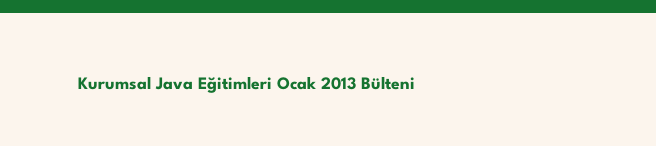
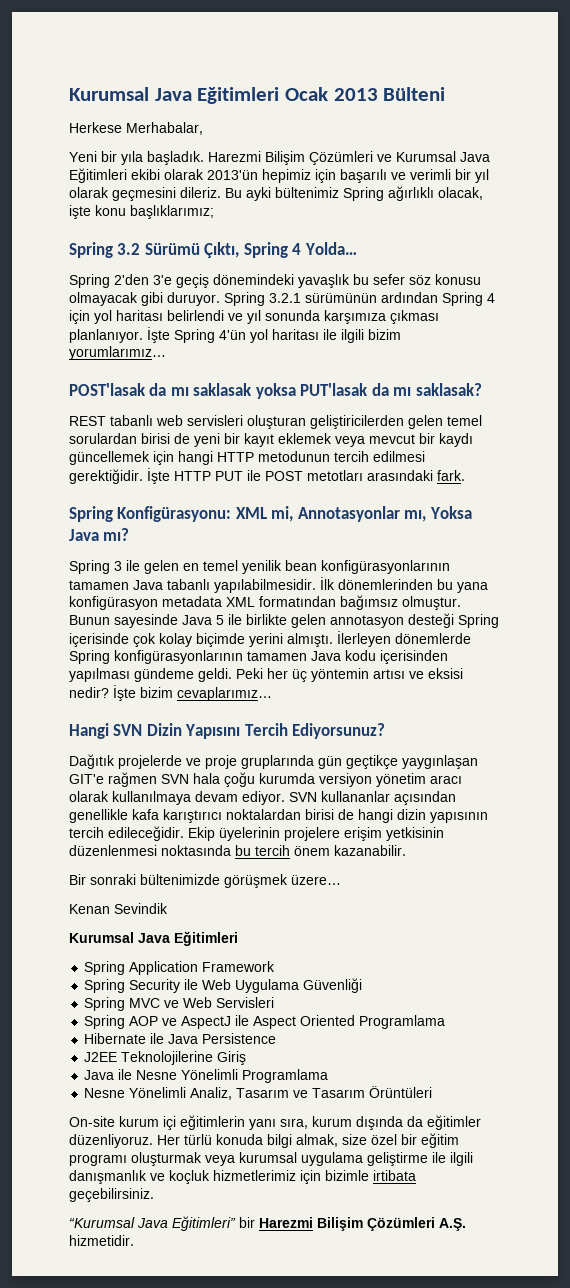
(415, 83) none -> [69,122,203,135] [69,151,490,165] [69,168,489,183] [69,186,483,201] [69,205,214,219] [69,242,357,258] [69,274,481,288] [69,292,495,306] [69,310,439,324] [69,327,401,343] [69,346,166,360] [69,383,482,399] [69,415,482,429] [69,433,473,447] [69,451,425,465] [69,468,465,484] [69,506,472,522] [69,528,130,541] [69,560,450,574] [69,577,488,593] [69,595,461,610] [69,613,499,628] [69,631,471,647] [69,650,448,664] [69,668,463,682] [69,685,272,701] [69,723,386,739] [69,754,478,769] [69,772,462,787] [69,791,456,805] [69,809,488,823] [69,826,444,841] [69,845,406,856] [69,874,341,888] [69,903,168,914] [69,931,238,946] [84,961,276,975] [84,978,363,993] [84,997,275,1011] [84,1015,446,1029] [84,1033,277,1044] [84,1051,247,1065] [84,1069,329,1083] [84,1086,433,1100] [69,1115,481,1130] [69,1133,459,1148] [69,1152,473,1166] [69,1170,416,1184] [69,1188,154,1202] [69,1216,466,1231] [69,1235,134,1246] // Herkese Merhabalar, // Yeni bir yıla başladık. Harezmi Bilişim Çözümleri ve Kurumsal Java Eğitimleri ekibi olarak 2013'ün hepimiz için başarılı ve verimli bir yıl olarak geçmesini dileriz. Bu ayki bültenimiz Spring ağırlıklı olacak, işte konu başlıklarımız; // Spring 3.2 Sürümü Çıktı, Spring 4 Yolda… // Spring 2'den 3'e geçiş dönemindeki yavaşlık bu sefer söz konusu olmayacak gibi duruyor. Spring 3.2.1 sürümünün ardından Spring 4 için yol haritası belirlendi ve yıl sonunda karşımıza çıkması planlanıyor. İşte Spring 4'ün yol haritası ile ilgili bizim yorumlarımız… // POST'lasak da mı saklasak yoksa PUT'lasak da mı saklasak? // REST tabanlı web servisleri oluşturan geliştiricilerden gelen temel sorulardan birisi de yeni bir kayıt eklemek veya mevcut bir kaydı güncellemek için hangi HTTP metodunun tercih edilmesi gerektiğidir. İşte HTTP PUT ile POST metotları arasındaki fark. // Spring Konfigürasyonu: XML mi, Annotasyonlar mı, Yoksa Java mı? // Spring 3 ile gelen en temel yenilik bean konfigürasyonlarının tamamen Java tabanlı yapılabilmesidir. İlk dönemlerinden bu yana konfigürasyon metadata XML formatından bağımsız olmuştur. Bunun sayesinde Java 5 ile birlikte gelen annotasyon desteği Spring içerisinde çok kolay biçimde yerini almıştı. İlerleyen dönemlerde Spring konfigürasyonlarının tamamen Java kodu içerisinden yapılması gündeme geldi. Peki her üç yöntemin artısı ve eksisi nedir? İşte bizim cevaplarımız… // Hangi SVN Dizin Yapısını Tercih Ediyorsunuz? // Dağıtık projelerde ve proje gruplarında gün geçtikçe yaygınlaşan GIT'e rağmen SVN hala çoğu kurumda versiyon yönetim aracı olarak kullanılmaya devam ediyor. SVN kullananlar açısından genellikle kafa karıştırıcı noktalardan birisi de hangi dizin yapısının tercih edileceğidir. Ekip üyelerinin projelere erişim yetkisinin düzenlenmesi noktasında bu tercih önem kazanabilir. // Bir sonraki bültenimizde görüşmek üzere… // Kenan Sevindik // Kurumsal Java Eğitimleri // Spring Application Framework // Spring Security ile Web Uygulama Güvenliği // Spring MVC ve Web Servisleri // Spring AOP ve AspectJ ile Aspect Oriented Programlama // Hibernate ile Java Persistence // J2EE Teknolojilerine Giriş // Java ile Nesne Yönelimli Programlama // Nesne Yönelimli Analiz, Tasarım ve Tasarım Örüntüleri // On-site kurum içi eğitimlerin yanı sıra, kurum dışında da eğitimler düzenliyoruz. Her türlü konuda bilgi almak, size özel bir eğitim programı oluşturmak veya kurumsal uygulama geliştirme ile ilgili danışmanlık ve koçluk hizmetlerimiz için bizimle irtibata geçebilirsiniz. // “Kurumsal Java Eğitimleri” bir Harezmi Bilişim Çözümleri A.Ş. hizmetidir.

